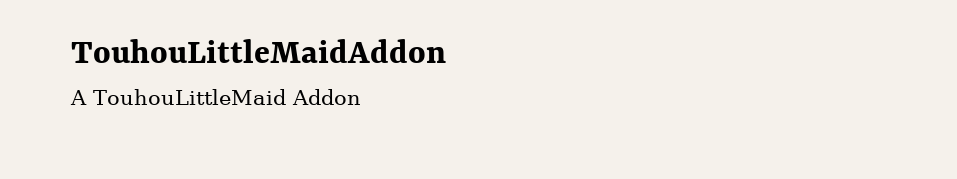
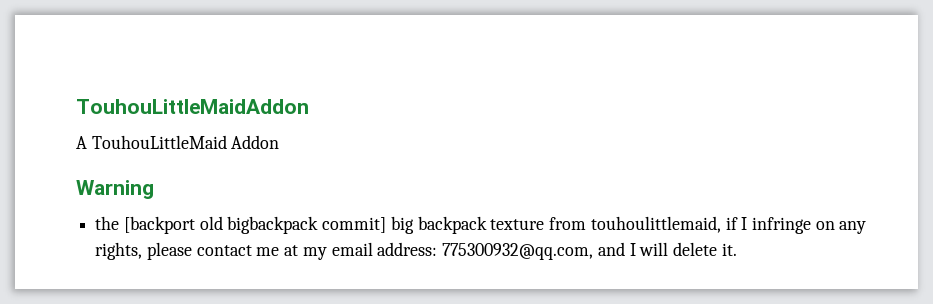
(361, 97) none -> [76,180,154,199] [95,216,867,234] [95,242,737,260] // Warning // the [backport old bigbackpack commit] big backpack texture from touhoulittlemaid, if I infringe on any rights, please contact me at my email address: 775300932@qq.com, and I will delete it.

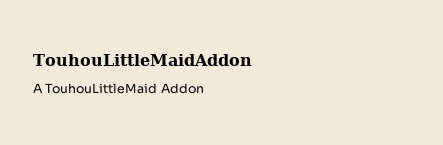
[76,180,154,199] [95,216,867,234] [95,242,737,260] // Warning // the [backport old bigbackpack commit] big backpack texture from touhoulittlemaid, if I infringe on any rights, please contact me at my email address: 775300932@qq.com, and I will delete it. -> (204, 88) none

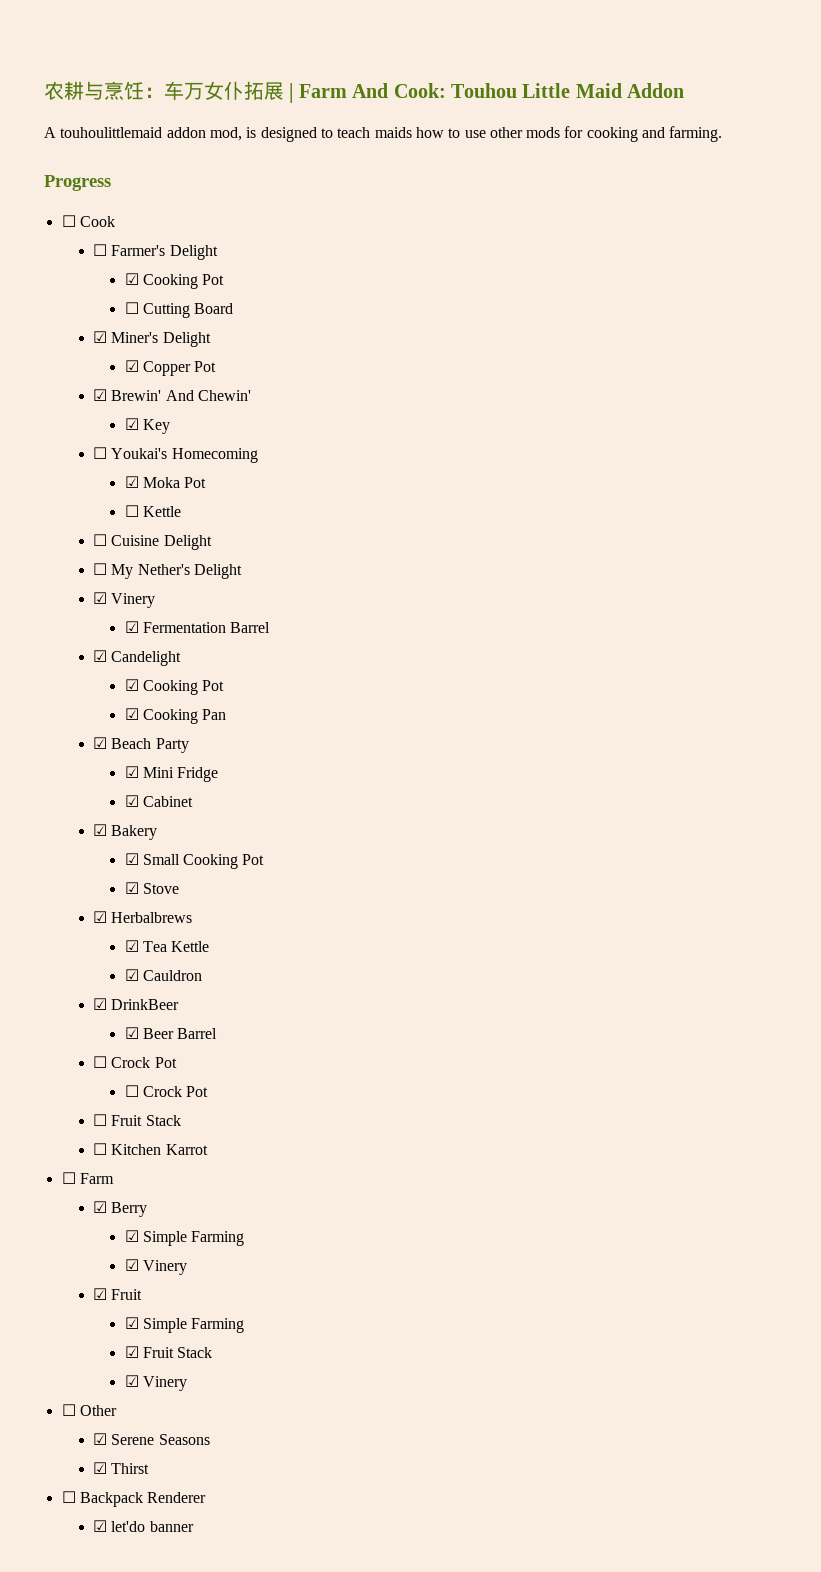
[33,54,252,66] [33,83,204,94] TouhouLittleMaidAddon // A TouhouLittleMaid Addon -> [44,81,685,103] [44,126,723,142] [44,175,111,191] [61,215,115,227] [93,244,218,260] [124,273,225,289] [124,302,234,318] [93,331,211,347] [124,360,217,376] [93,389,252,401] [124,418,170,434] [93,447,258,463] [124,476,207,488] [124,505,181,517] [93,534,212,550] [93,563,243,579] [93,592,156,608] [124,621,271,633] [93,650,182,666] [124,679,225,695] [124,708,227,724] [93,737,189,753] [124,766,219,782] [124,795,193,807] [93,824,158,840] [124,853,265,869] [124,882,179,894] [93,911,193,923] [124,940,210,952] [124,969,202,981] [93,998,180,1010] [124,1027,218,1039] [93,1056,177,1068] [124,1085,209,1097] [93,1114,181,1126] [93,1143,208,1155] [61,1172,114,1184] [93,1201,148,1217] [124,1230,245,1246] [124,1259,187,1275] [93,1288,143,1300] [124,1317,245,1333] [124,1346,213,1358] [124,1375,187,1391] [61,1404,117,1416] [93,1433,210,1445] [93,1462,150,1474] [61,1491,207,1507] [93,1520,194,1532] 农耕与烹饪：车万女仆拓展 | Farm And Cook: Touhou Little Maid Addon // A touhoulittlemaid addon mod, is designed to teach maids how to use other mods for cooking and farming. // Progress // ☐ Cook // ☐ Farmer's Delight // ☑ Cooking Pot // ☐ Cutting Board // ☑ Miner's Delight // ☑ Copper Pot // ☑ Brewin' And Chewin' // ☑ Key // ☐ Youkai's Homecoming // ☑ Moka Pot // ☐ Kettle // ☐ Cuisine Delight // ☐ My Nether's Delight // ☑ Vinery // ☑ Fermentation Barrel // ☑ Candelight // ☑ Cooking Pot // ☑ Cooking Pan // ☑ Beach Party // ☑ Mini Fridge // ☑ Cabinet // ☑ Bakery // ☑ Small Cooking Pot // ☑ Stove // ☑ Herbalbrews // ☑ Tea Kettle // ☑ Cauldron // ☑ DrinkBeer // ☑ Beer Barrel // ☐ Crock Pot // ☐ Crock Pot // ☐ Fruit Stack // ☐ Kitchen Karrot // ☐ Farm // ☑ Berry // ☑ Simple Farming // ☑ Vinery // ☑ Fruit // ☑ Simple Farming // ☑ Fruit Stack // ☑ Vinery // ☐ Other // ☑ Serene Seasons // ☑ Thirst // ☐ Backpack Renderer // ☑ let'do banner

